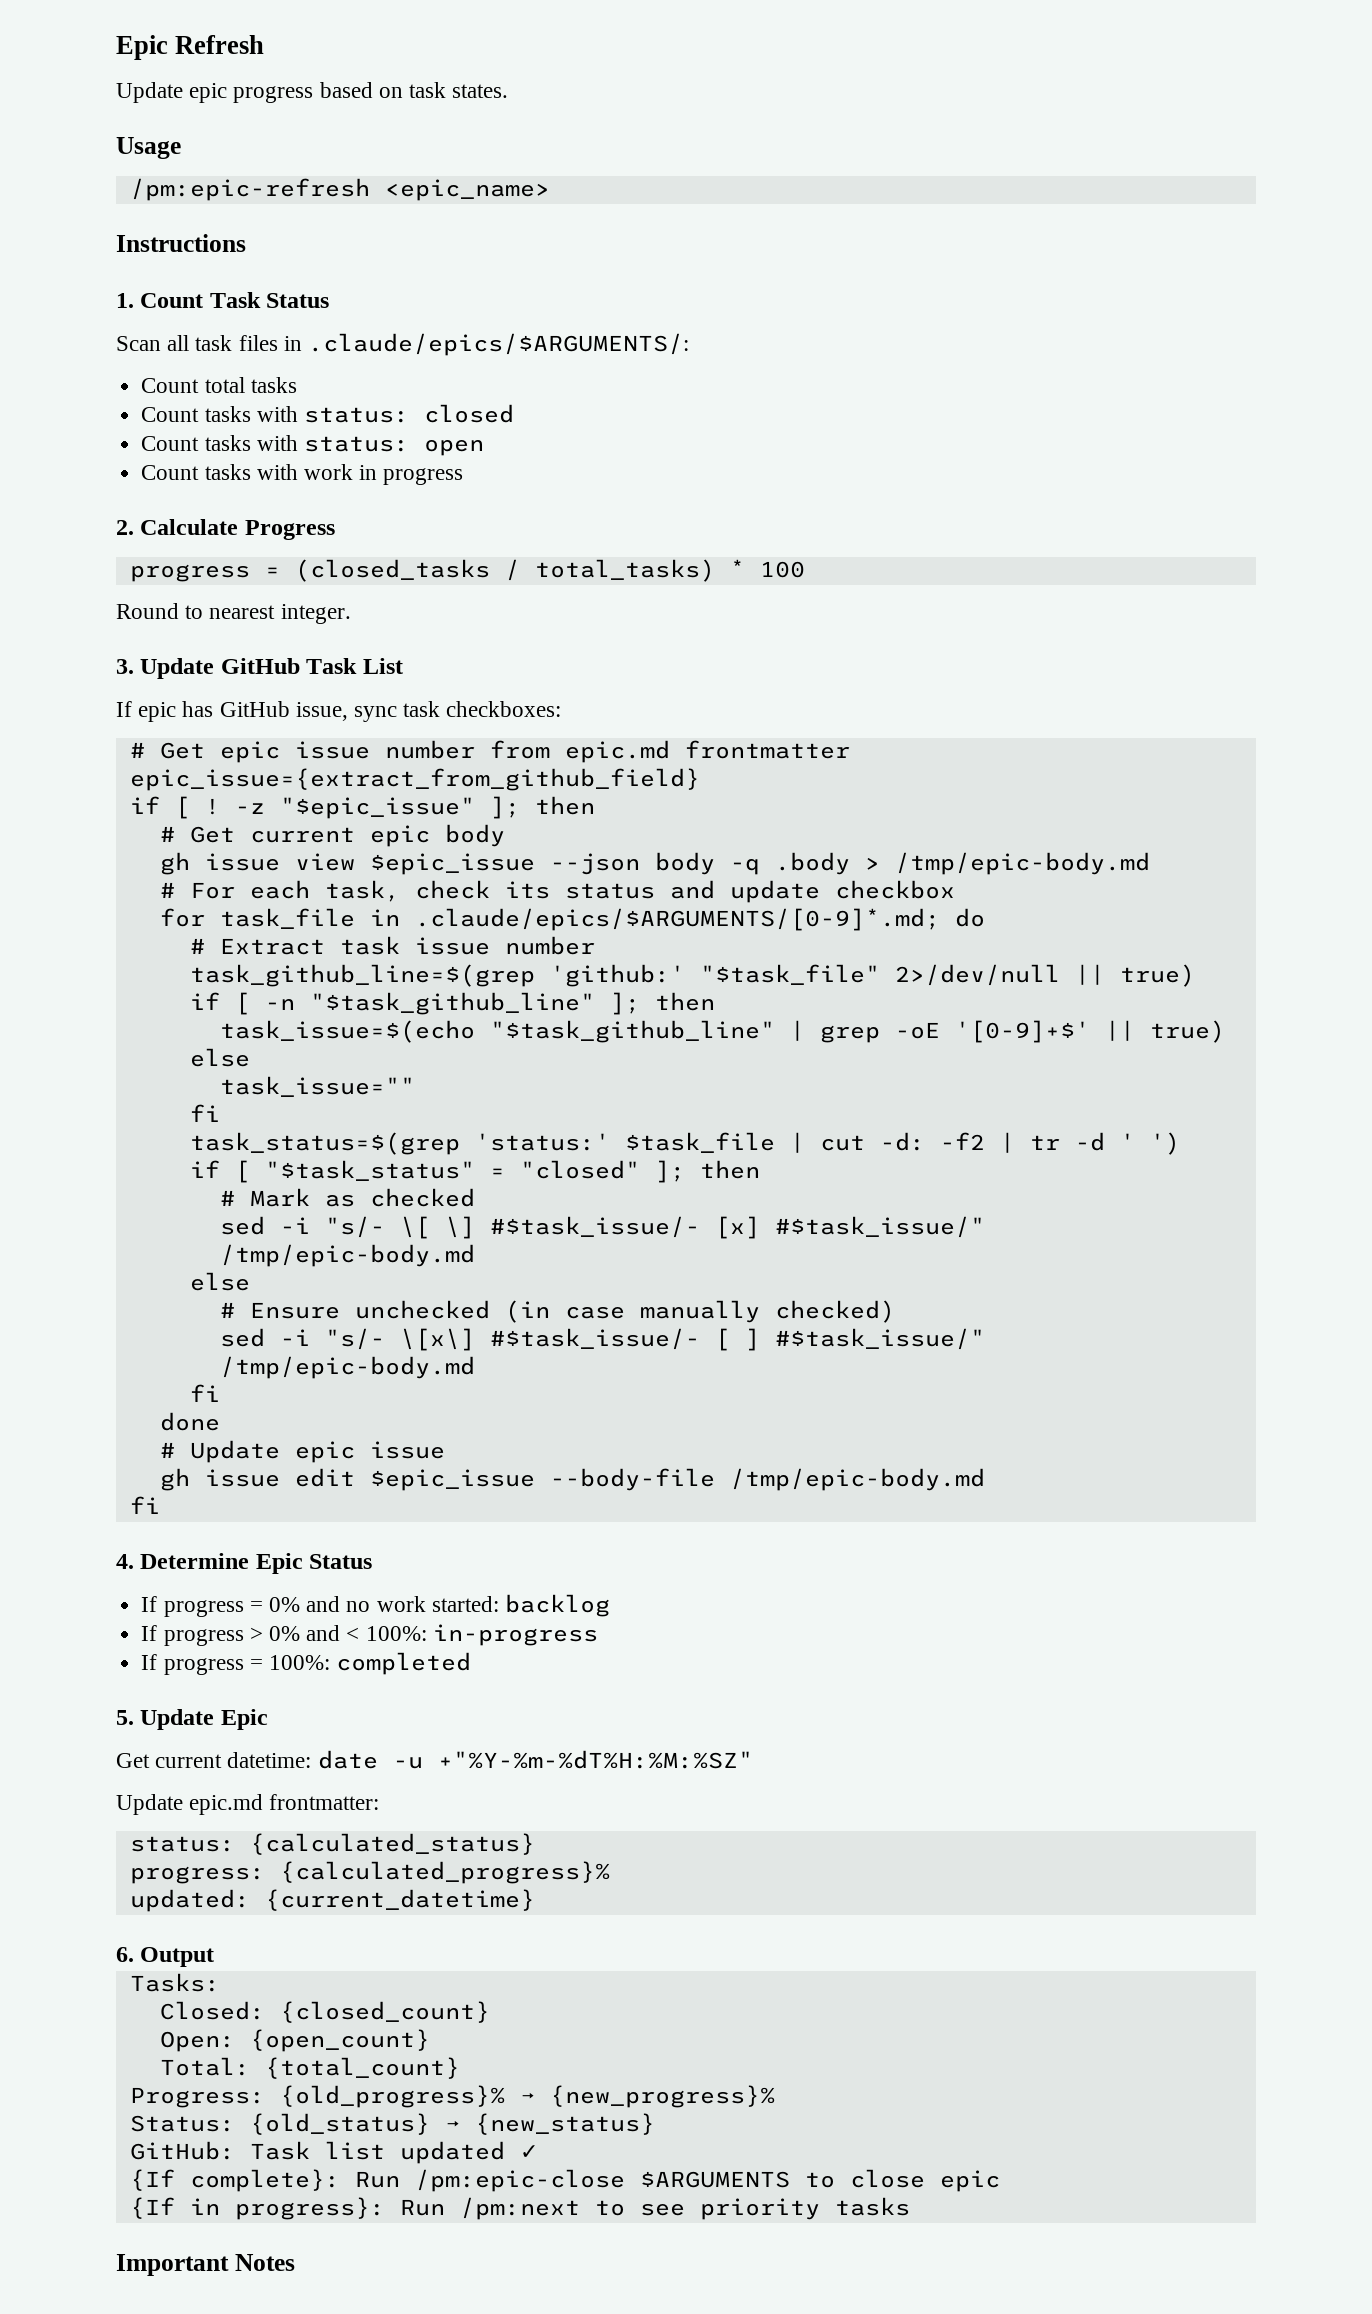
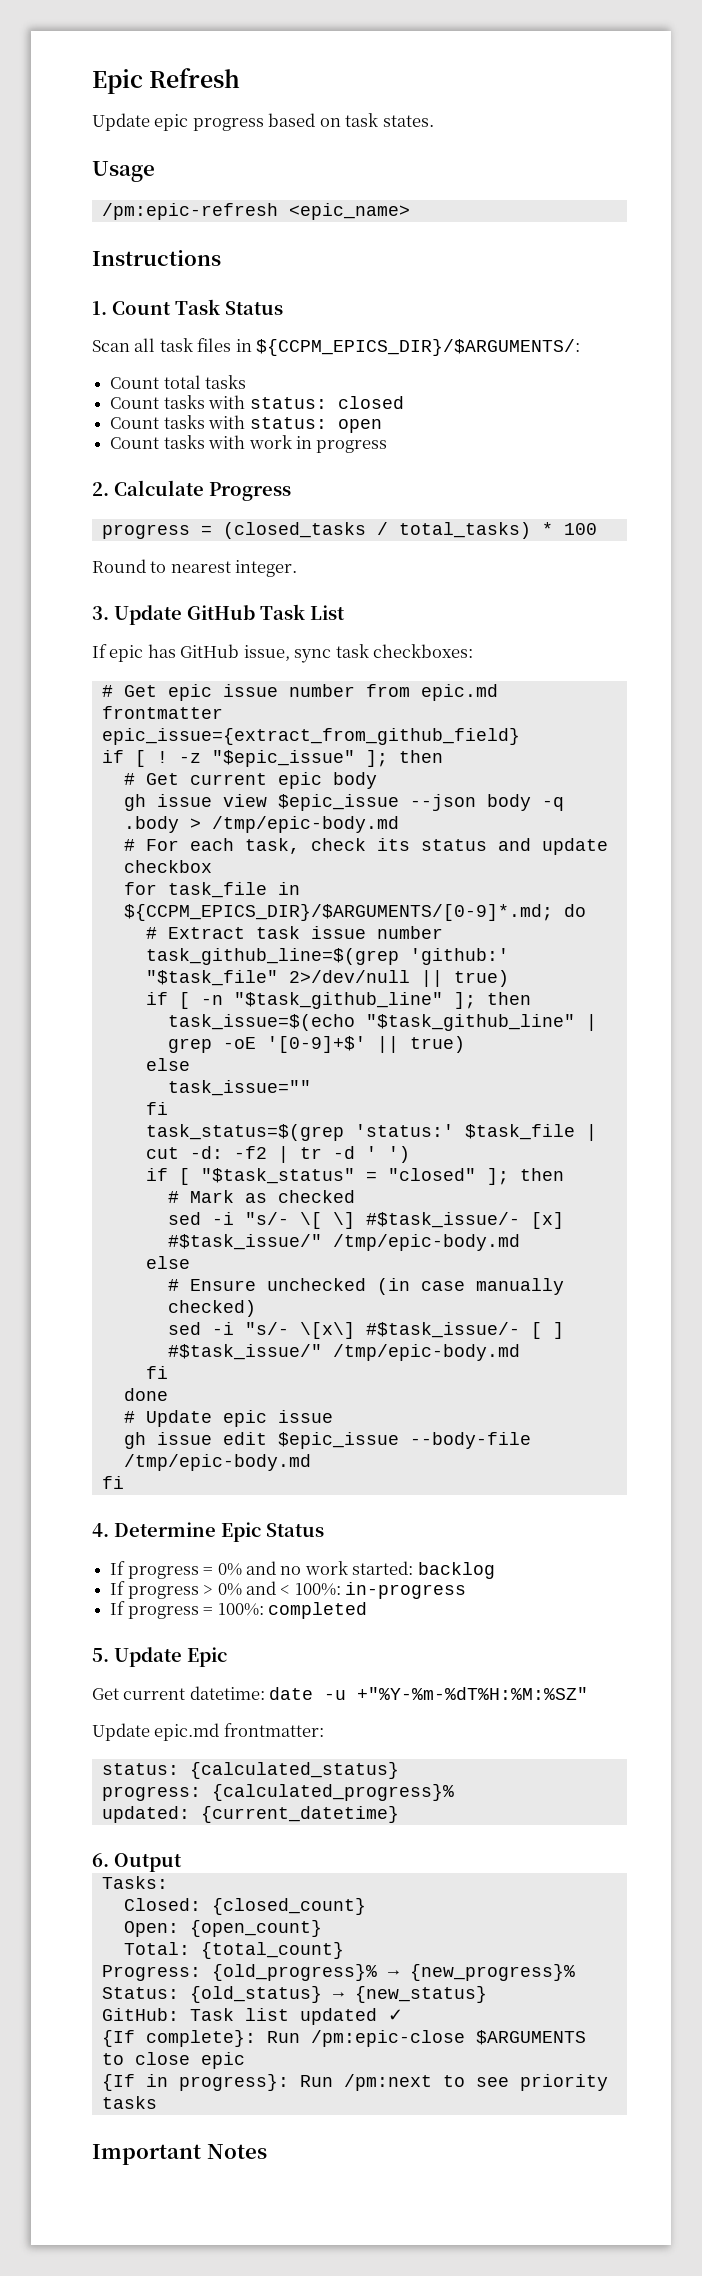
[308,333,690,356] .claude/epics/$ARGUMENTS/: -> [256,339,581,356] ${CCPM_EPICS_DIR}/$ARGUMENTS/:
[414,908,940,931] .claude/epics/$ARGUMENTS/[0-9]*.md; -> [123,904,553,921] ${CCPM_EPICS_DIR}/$ARGUMENTS/[0-9]*.md;

